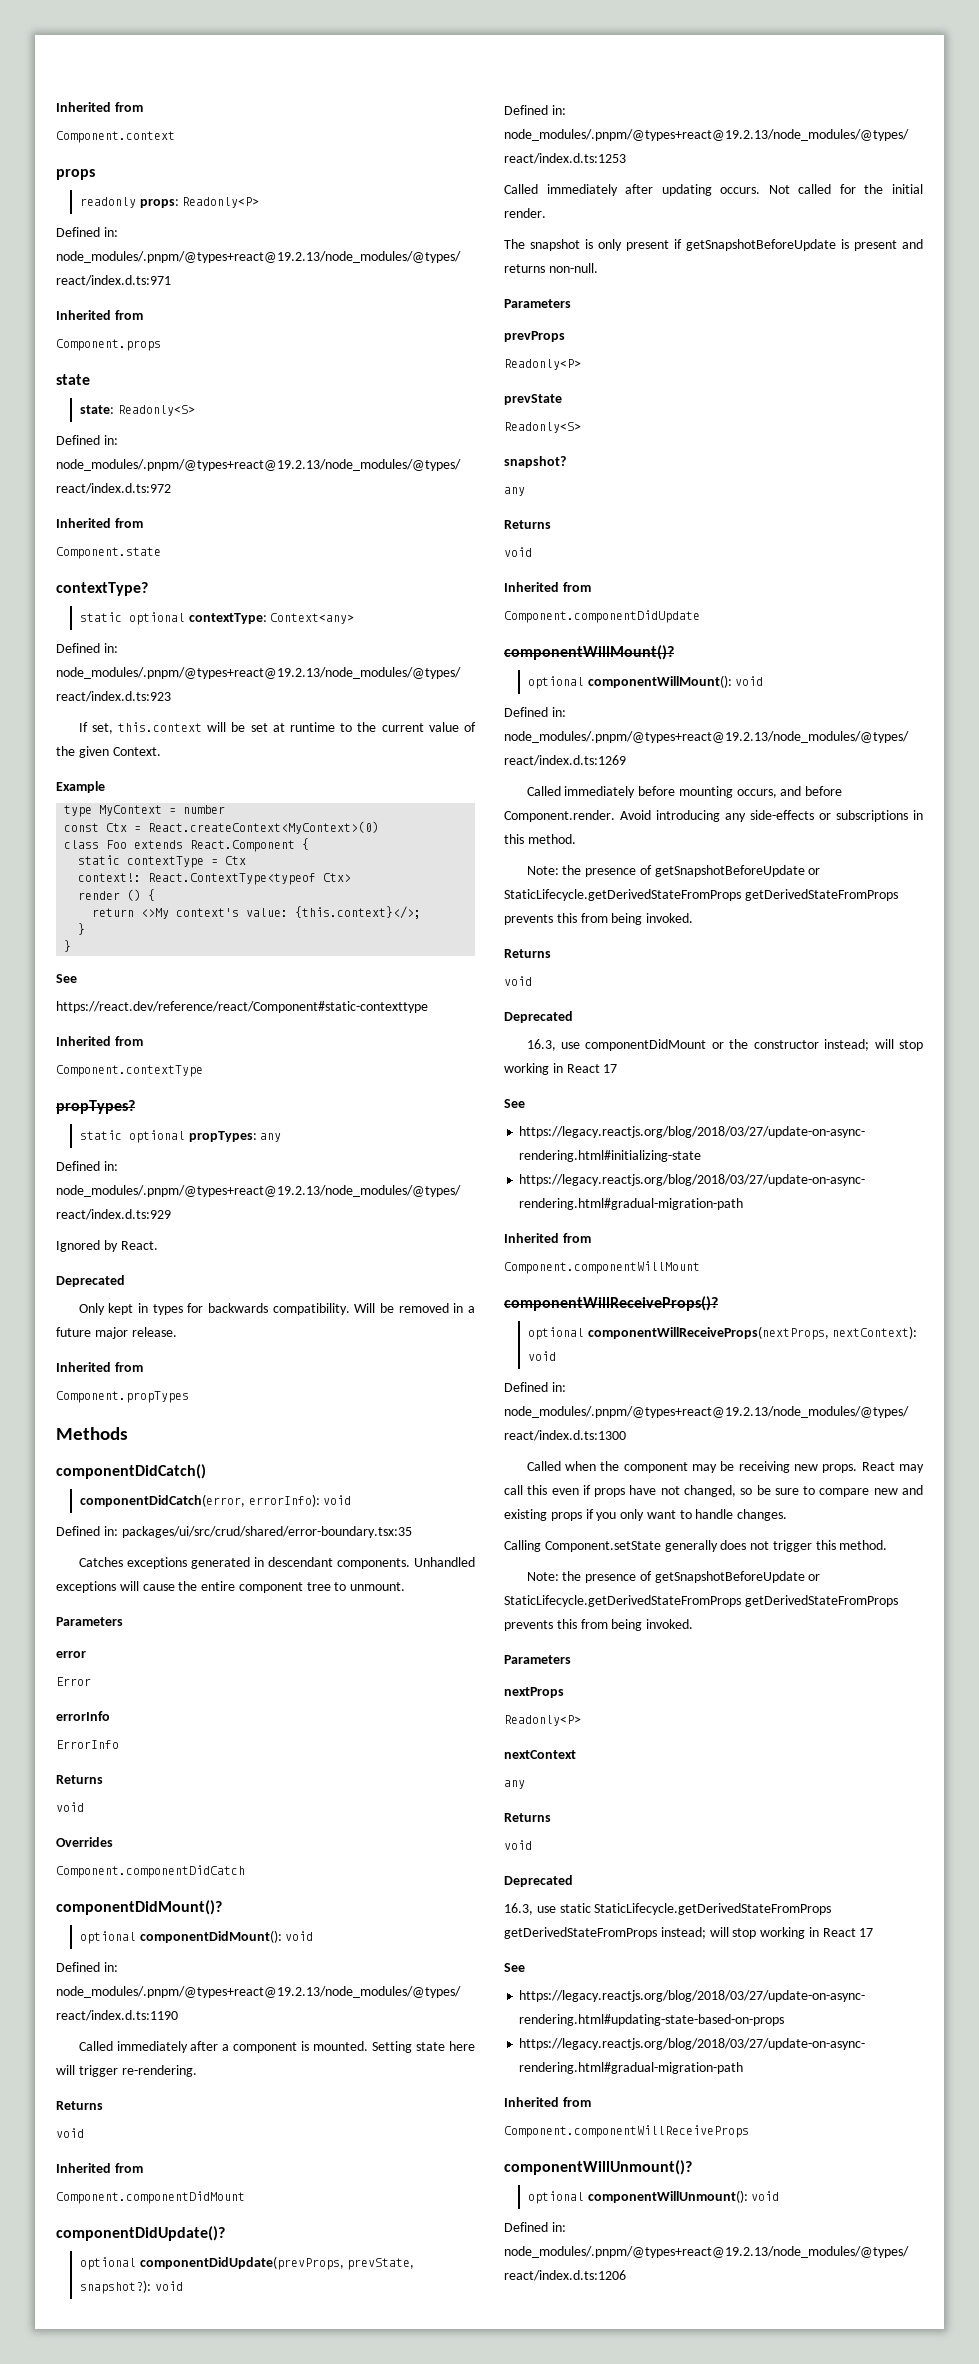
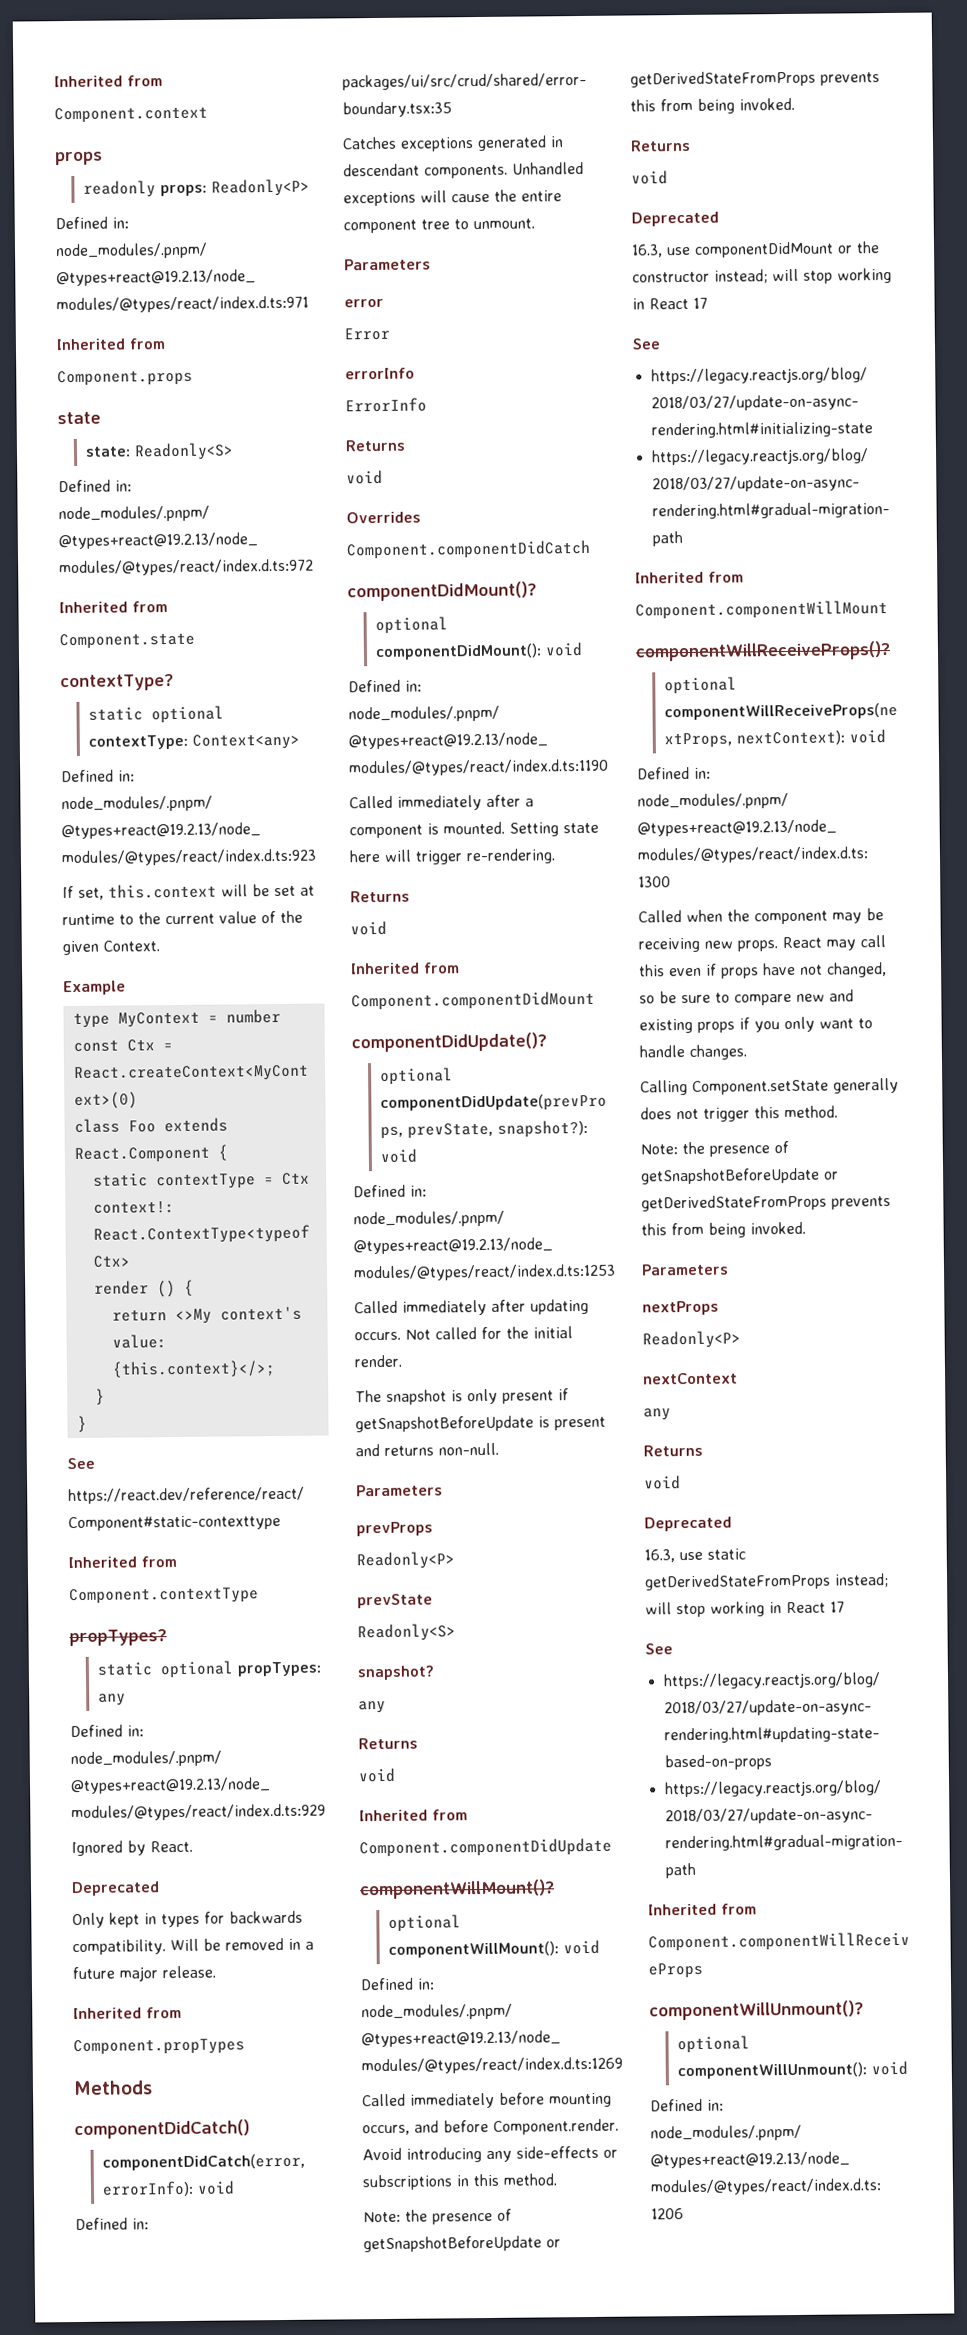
[504,889,741,901] StaticLifecycle.getDerivedStateFromProps -> (561, 2243) none
[504,1595,741,1607] StaticLifecycle.getDerivedStateFromProps -> (839, 1175) none
[594,1903,832,1915] StaticLifecycle.getDerivedStateFromProps -> (746, 1554) none

